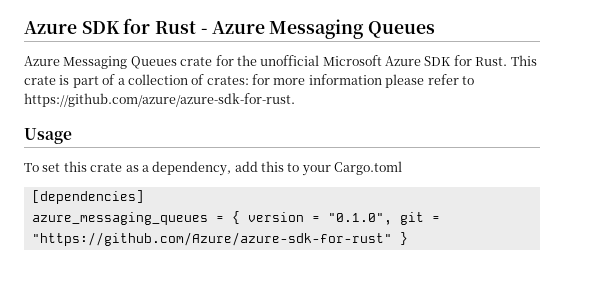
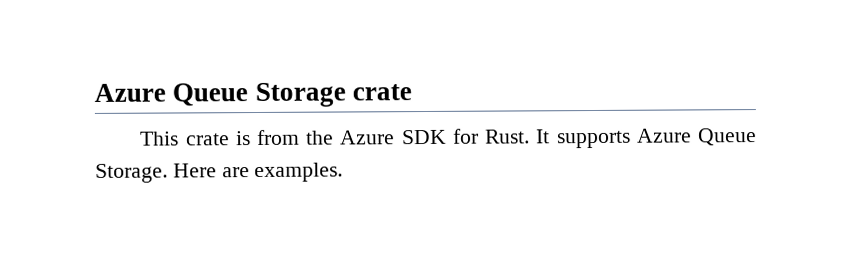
[24,18,436,39] [24,55,537,69] [24,74,474,88] [24,93,295,107] [24,128,72,144] [24,161,403,176] [31,190,144,204] [31,211,440,225] [31,232,408,246] Azure SDK for Rust - Azure Messaging Queues // Azure Messaging Queues crate for the unofficial Microsoft Azure SDK for Rust. This crate is part of a collection of crates: for more information please refer to https://github.com/azure/azure-sdk-for-rust. // Usage // To set this crate as a dependency, add this to your Cargo.toml // [dependencies] // azure_messaging_queues = { version = "0.1.0", git = "https://github.com/Azure/azure-sdk-for-rust" } -> [94,82,412,108] [140,128,758,149] [95,162,344,183] Azure Queue Storage crate // This crate is from the Azure SDK for Rust. It supports Azure Queue Storage. Here are examples.

